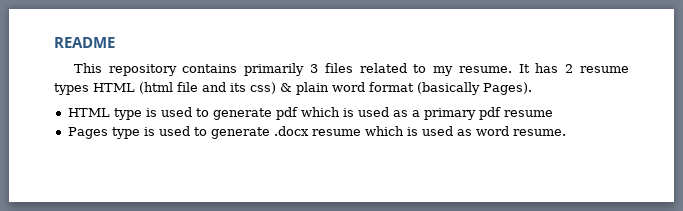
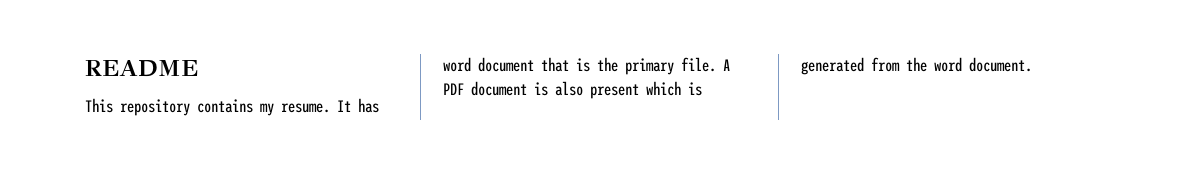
[244,63,629,76] [54,82,532,95] [67,107,553,120] [67,126,566,139] primarily 3 files related to my resume. It has 2 resume types HTML (html file and its css) & plain word format (basically Pages). // HTML type is used to generate pdf which is used as a primary pdf resume // Pages type is used to generate .docx resume which is used as word resume. -> [260,98,379,116] [443,57,730,75] [443,81,702,99] [801,57,1032,75] my resume. It has word document that is the primary file. A PDF document is also present which is generated from the word document.

